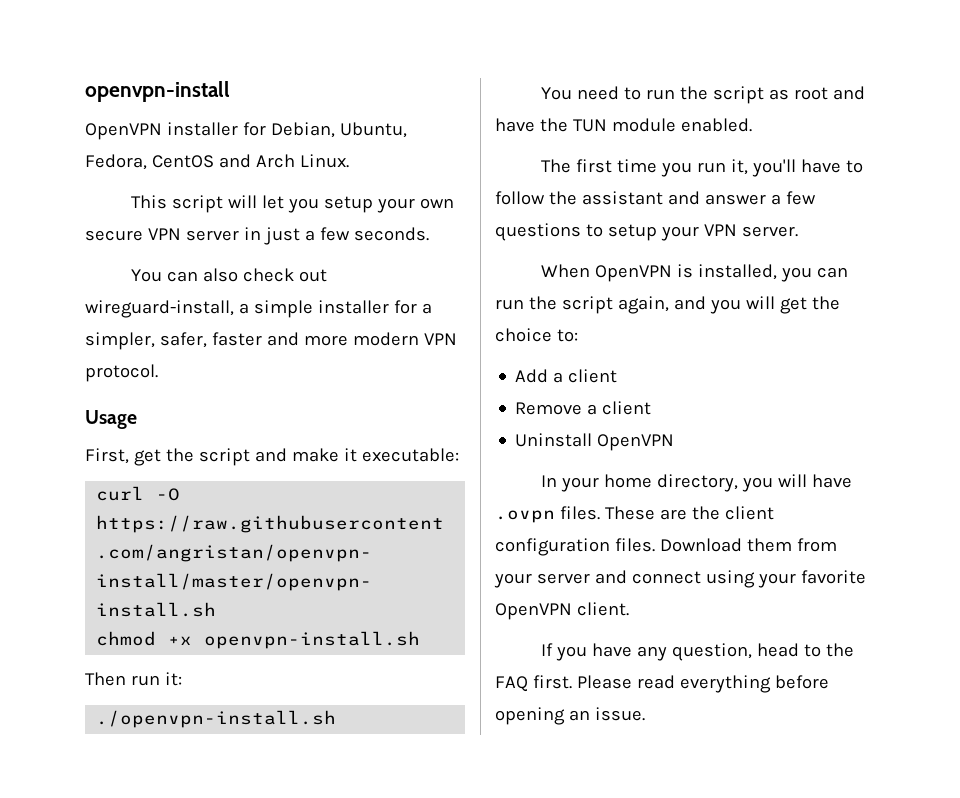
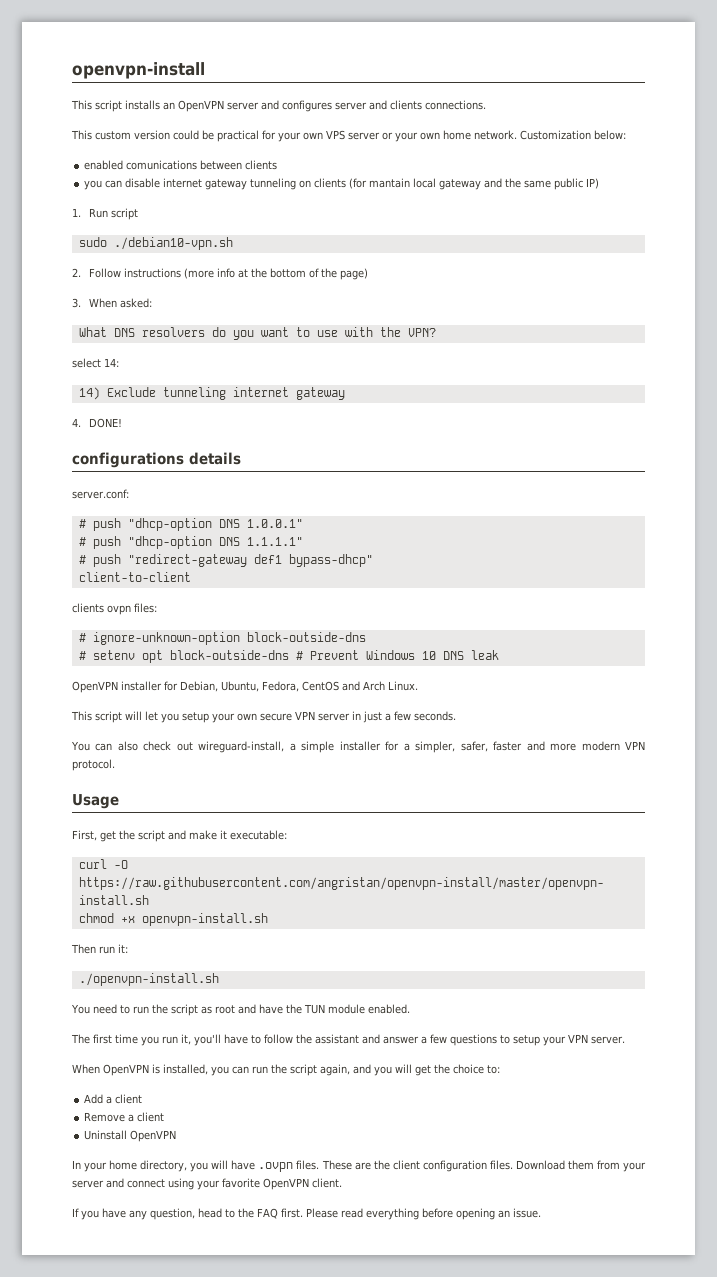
(230, 91) none -> [71,100,486,112] [71,130,626,142] [84,160,278,170] [84,178,600,190] [72,208,139,220] [78,237,233,250] [72,268,369,280] [72,298,153,308] [78,327,436,340] [72,358,119,368] [78,387,345,400] [72,418,123,428] [72,452,241,468] [72,489,129,499] [78,518,303,531] [78,536,303,549] [78,554,373,567] [78,572,191,582] [72,603,157,615] [78,632,366,645] [78,650,499,663] // This script installs an OpenVPN server and configures server and clients connections. // This custom version could be practical for your own VPS server or your own home network. Customization below: // enabled comunications between clients // you can disable internet gateway tunneling on clients (for mantain local gateway and the same public IP) // 1. Run script // sudo ./debian10-vpn.sh // 2. Follow instructions (more info at the bottom of the page) // 3. When asked: // What DNS resolvers do you want to use with the VPN? // select 14: // 14) Exclude tunneling internet gateway // 4. DONE! // configurations details // server.conf: // # push "dhcp-option DNS 1.0.0.1" // # push "dhcp-option DNS 1.1.1.1" // # push "redirect-gateway def1 bypass-dhcp" // client-to-client // clients ovpn files: // # ignore-unknown-option block-outside-dns // # setenv opt block-outside-dns # Prevent Windows 10 DNS leak

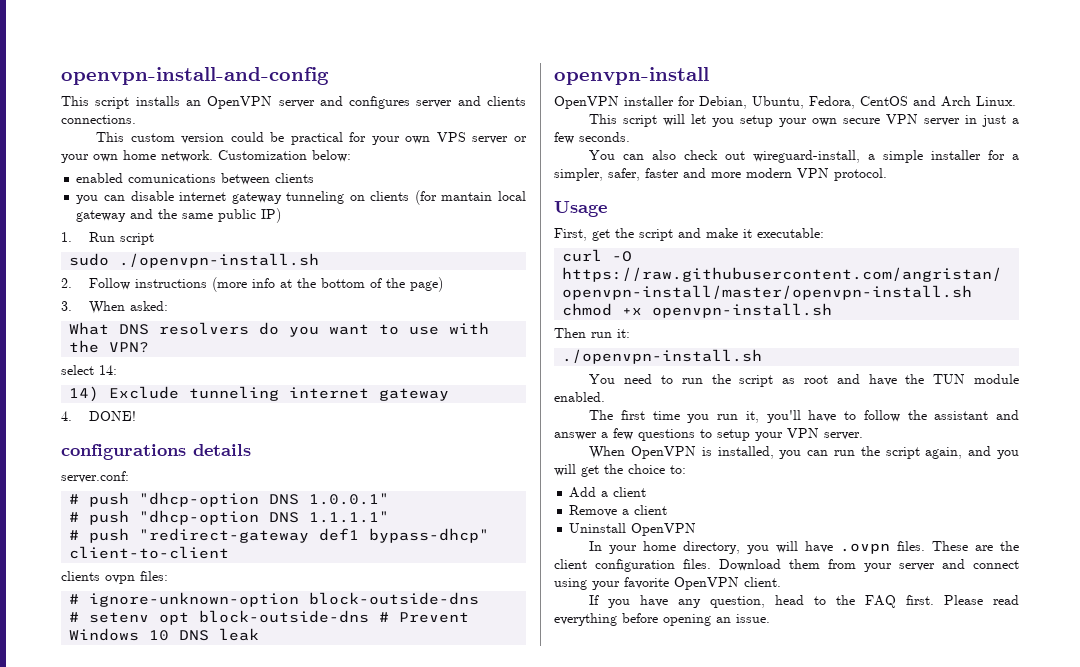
[72,62,205,79] openvpn-install -> [61,67,329,85] openvpn-install-and-config
[113,237,233,250] ./debian10-vpn.sh -> [119,253,320,268] ./openvpn-install.sh
(499, 655) none -> [554,67,709,85] // openvpn-install

